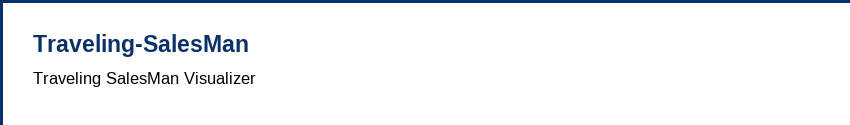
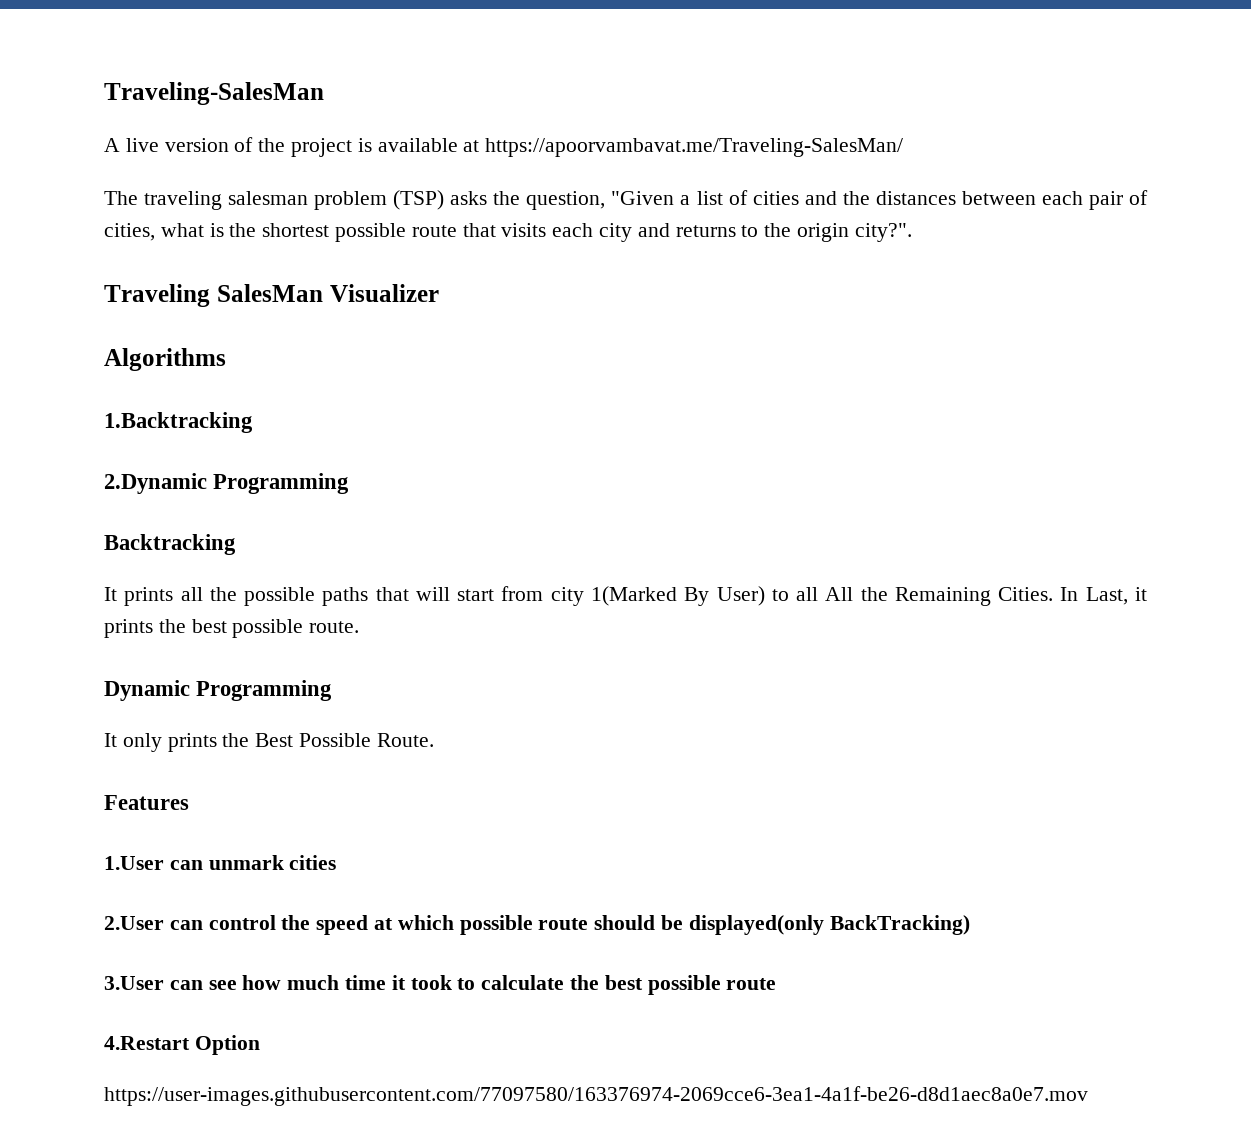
[33,72,256,87] Traveling SalesMan Visualizer -> [104,137,904,157] [104,190,1148,210] [104,223,912,242] [104,284,439,307] [104,348,226,371] [104,412,253,433] [104,473,350,494] [104,534,236,555] [104,586,1147,606] [104,619,360,638] [104,680,333,701] [104,733,434,752] [104,795,189,810] [104,855,337,870] [104,915,970,935] [104,975,777,995] [104,1035,260,1055] [104,1086,1088,1106] A live version of the project is available at https://apoorvambavat.me/Traveling-SalesMan/ // The traveling salesman problem (TSP) asks the question, "Given a list of cities and the distances between each pair of cities, what is the shortest possible route that visits each city and returns to the origin city?". // Traveling SalesMan Visualizer // Algorithms // 1.Backtracking // 2.Dynamic Programming // Backtracking // It prints all the possible paths that will start from city 1(Marked By User) to all All the Remaining Cities. In Last, it prints the best possible route. // Dynamic Programming // It only prints the Best Possible Route. // Features // 1.User can unmark cities // 2.User can control the speed at which possible route should be displayed(only BackTracking) // 3.User can see how much time it took to calculate the best possible route // 4.Restart Option // https://user-images.githubusercontent.com/77097580/163376974-2069cce6-3ea1-4a1f-be26-d8d1aec8a0e7.mov

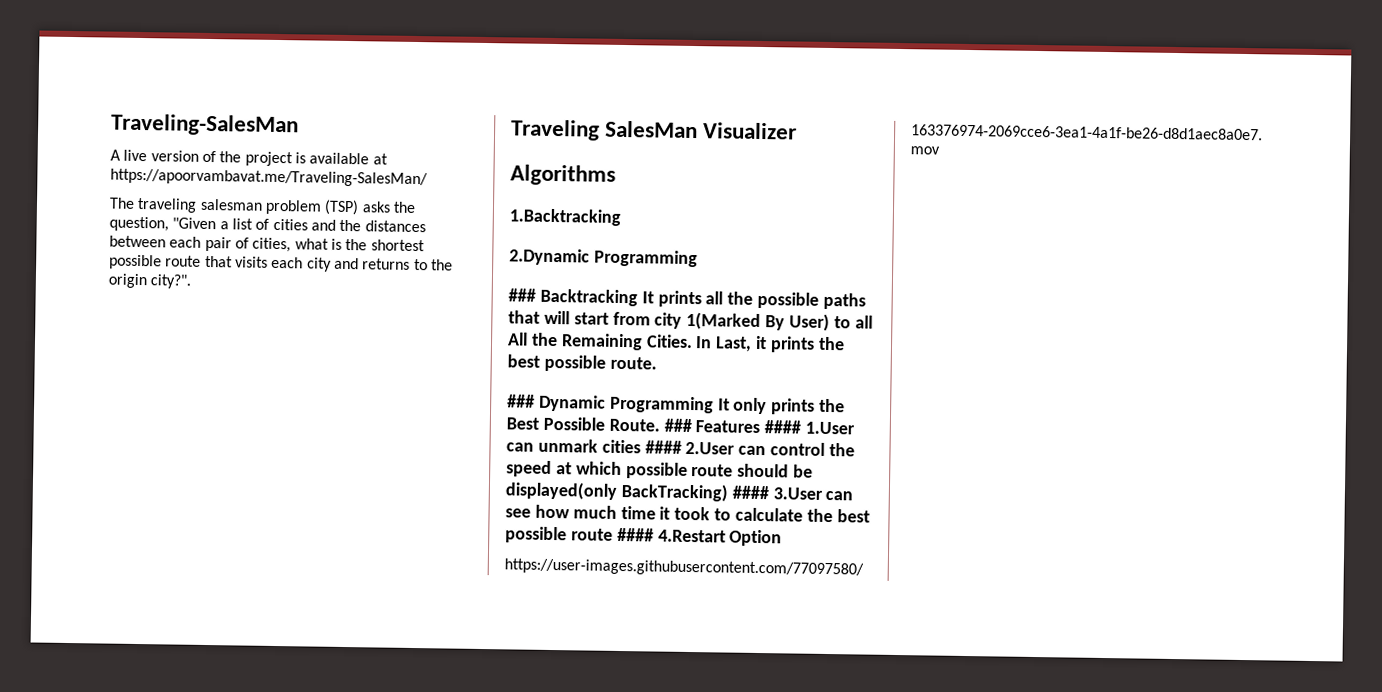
(350, 483) none -> [508,288,536,302] ###
(236, 544) // -> (638, 297) none
(360, 627) none -> [507,394,535,408] ###
(333, 690) // -> (714, 404) none
(434, 740) // -> [663,418,692,433] ###
(189, 802) // -> [764,420,802,434] ####
(337, 862) // -> [644,440,682,454] ####
(970, 925) // -> [731,485,769,500] ####
(777, 984) // -> [616,527,654,542] ####

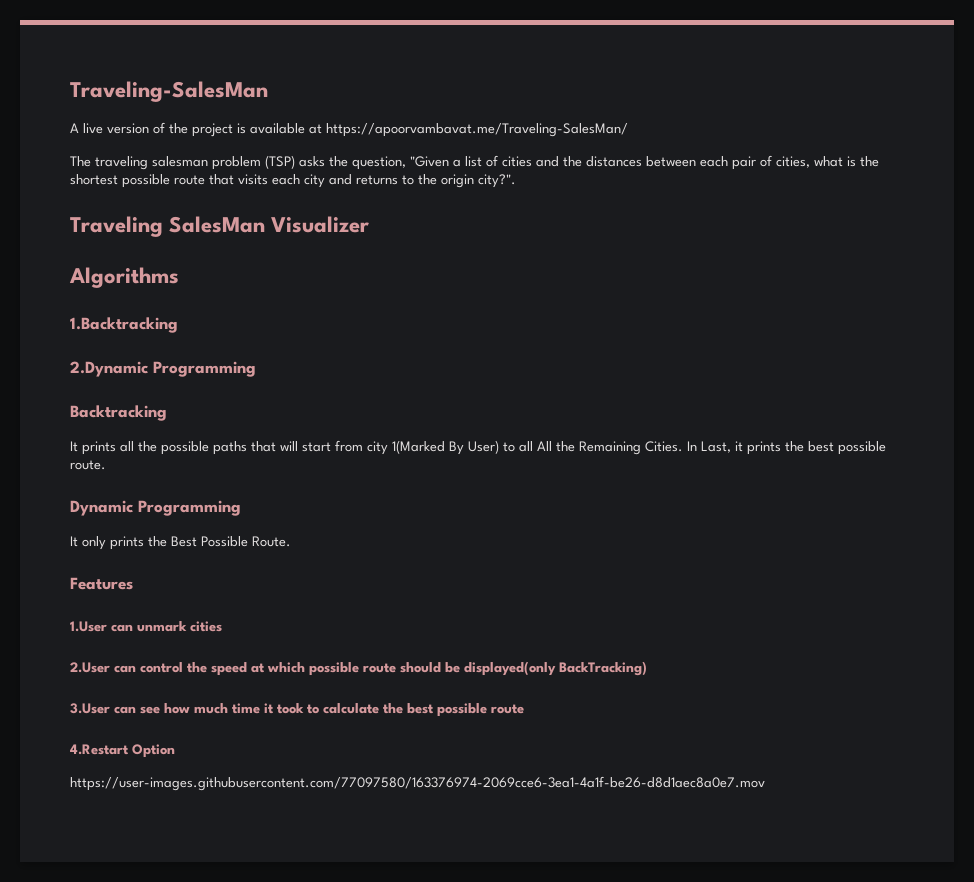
[508,288,536,302] ### -> (256, 369) none
(638, 297) none -> (167, 413) //
[507,394,535,408] ### -> (106, 465) none
(714, 404) none -> (241, 508) //
[663,418,692,433] ### -> (291, 541) //
[764,420,802,434] #### -> (133, 583) //
[644,440,682,454] #### -> (222, 626) //
[731,485,769,500] #### -> (647, 668) //
[616,527,654,542] #### -> (524, 709) //

